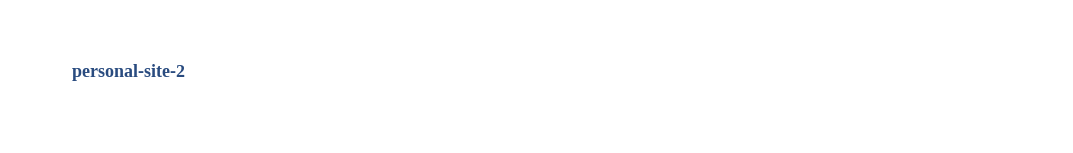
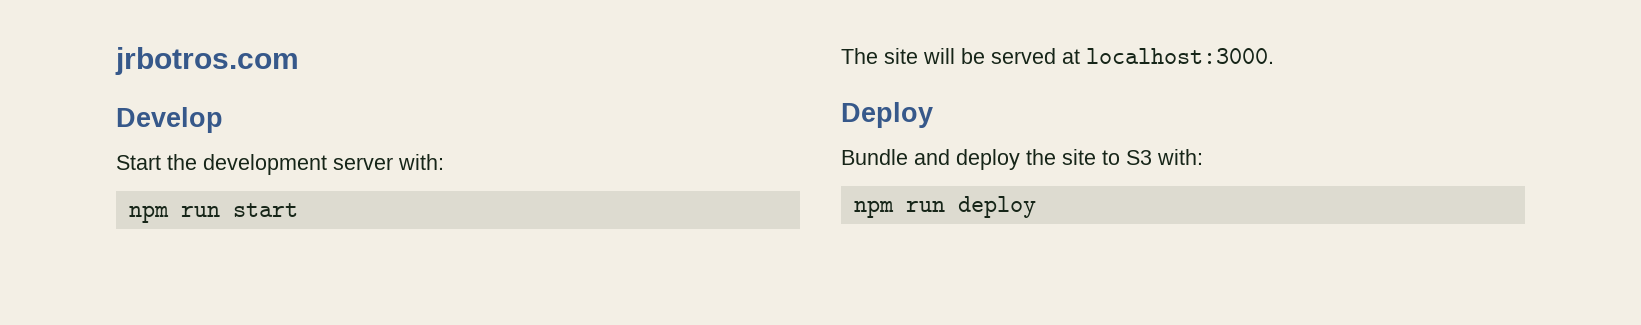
[72,64,185,81] personal-site-2 -> [115,47,299,75] [116,107,223,133] [116,154,444,175] [128,203,298,223] [841,48,1274,64] [841,102,933,128] [841,149,1203,170] [853,196,1036,218] jrbotros.com // Develop // Start the development server with: // npm run start // The site will be served at localhost:3000. // Deploy // Bundle and deploy the site to S3 with: // npm run deploy

